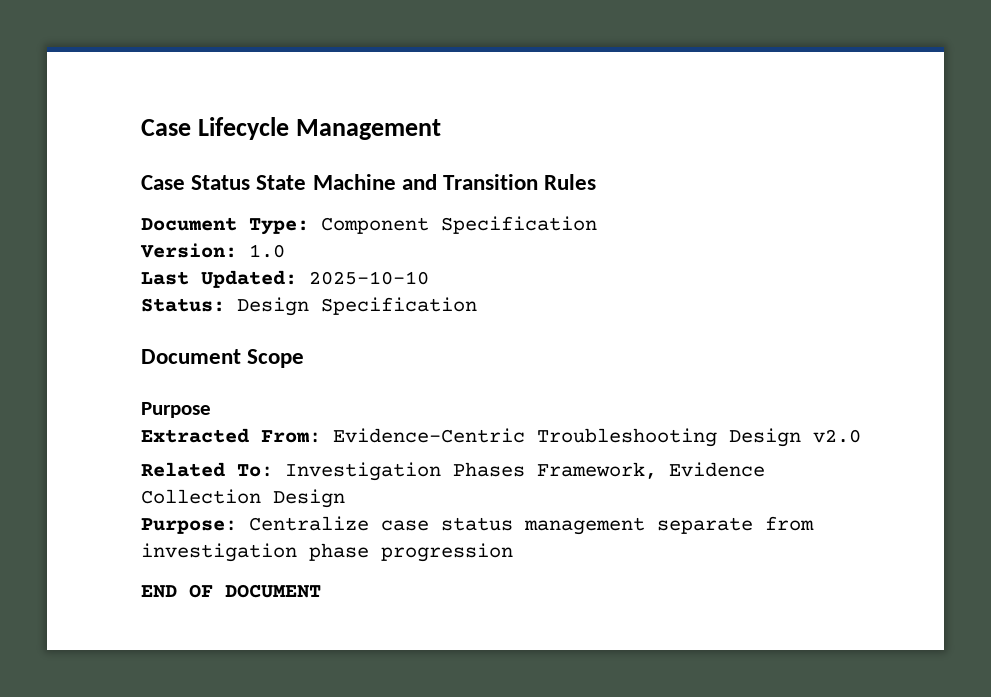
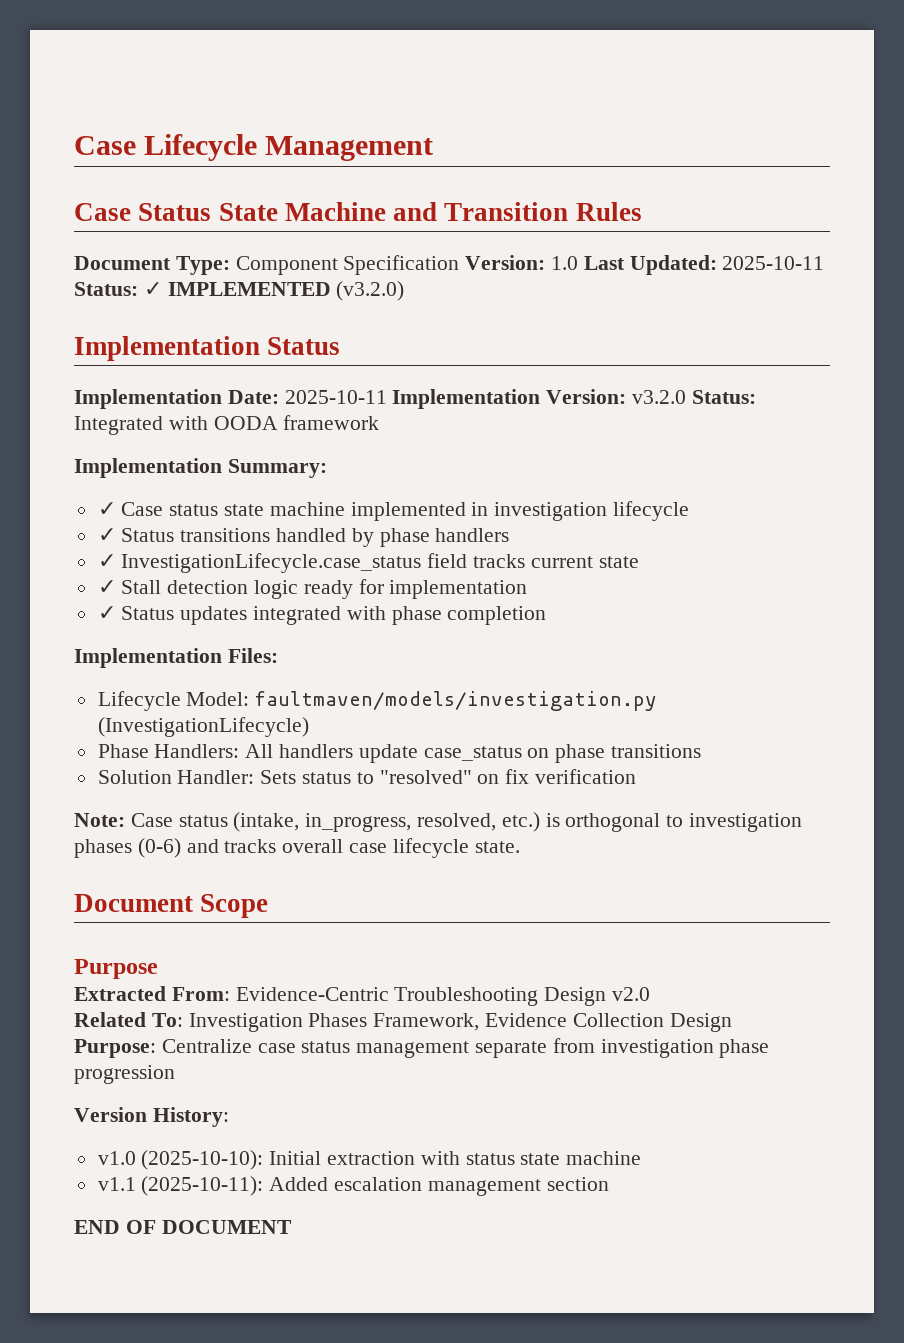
(597, 225) // -> (460, 265) none
(285, 251) // -> (579, 263) none
[309,271,429,285] [141,297,477,316] 2025-10-10 // Status: Design Specification -> [722,256,825,270] [74,281,405,301] [74,336,341,361] [74,389,756,409] [74,415,380,435] [74,458,327,478] [97,501,690,521] [97,528,510,547] [97,553,639,573] [97,579,528,599] [97,606,547,625] [74,648,278,668] [97,691,658,711] [97,717,309,737] [97,744,702,763] [97,769,637,784] [74,812,803,832] [74,838,520,858] 2025-10-11 Status: ✓ IMPLEMENTED (v3.2.0) // Implementation Status // Implementation Date: 2025-10-11 Implementation Version: v3.2.0 Status: Integrated with OODA framework // Implementation Summary: // ✓ Case status state machine implemented in investigation lifecycle // ✓ Status transitions handled by phase handlers // ✓ InvestigationLifecycle.case_status field tracks current state // ✓ Stall detection logic ready for implementation // ✓ Status updates integrated with phase completion // Implementation Files: // Lifecycle Model: faultmaven/models/investigation.py (InvestigationLifecycle) // Phase Handlers: All handlers update case_status on phase transitions // Solution Handler: Sets status to "resolved" on fix verification // Note: Case status (intake, in_progress, resolved, etc.) is orthogonal to investigation phases (0-6) and tracks overall case lifecycle state.
(513, 552) none -> [74,1107,229,1127] [97,1150,642,1170] [97,1176,609,1196] // Version History: // v1.0 (2025-10-10): Initial extraction with status state machine // v1.1 (2025-10-11): Added escalation management section

